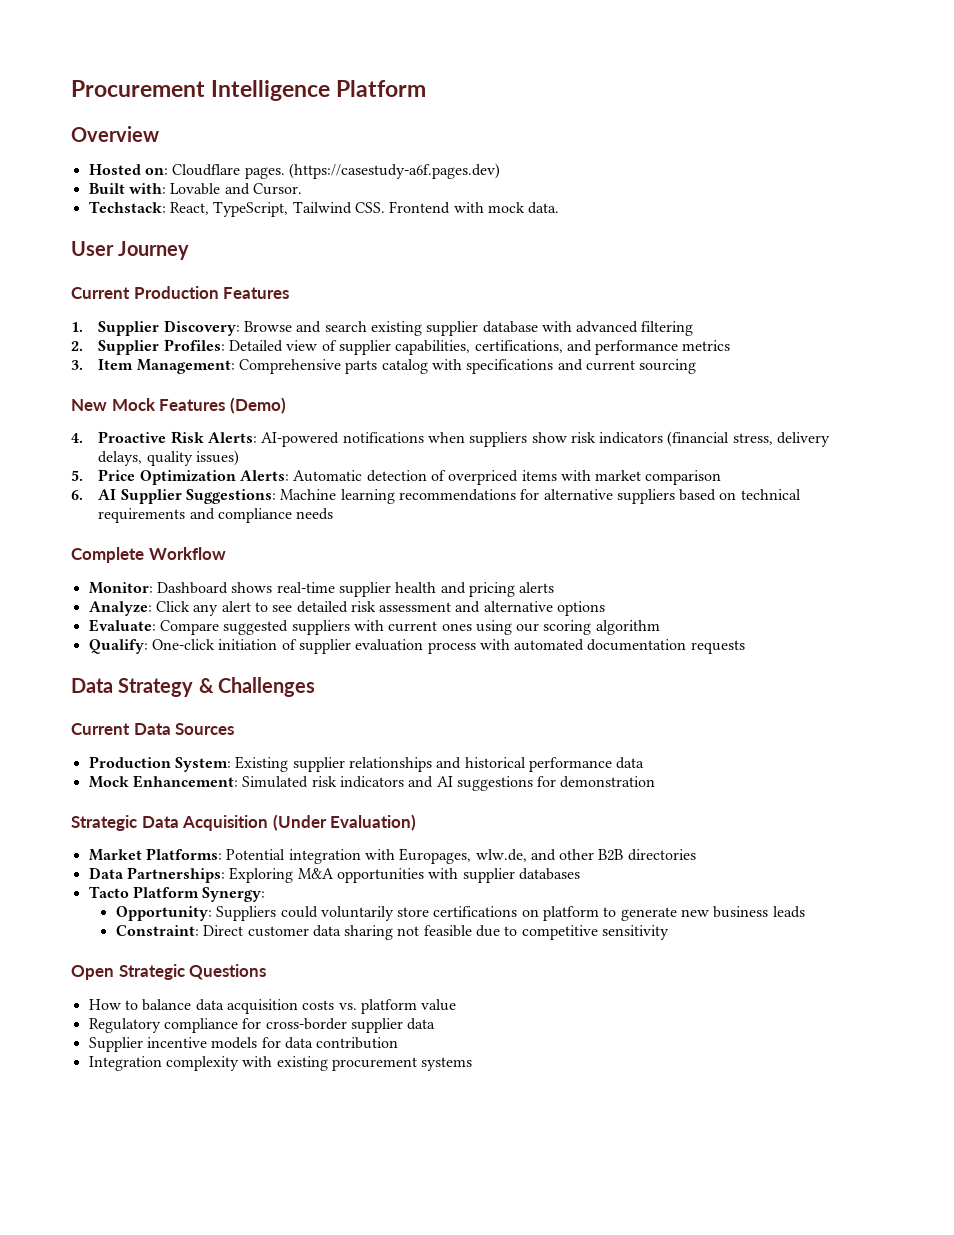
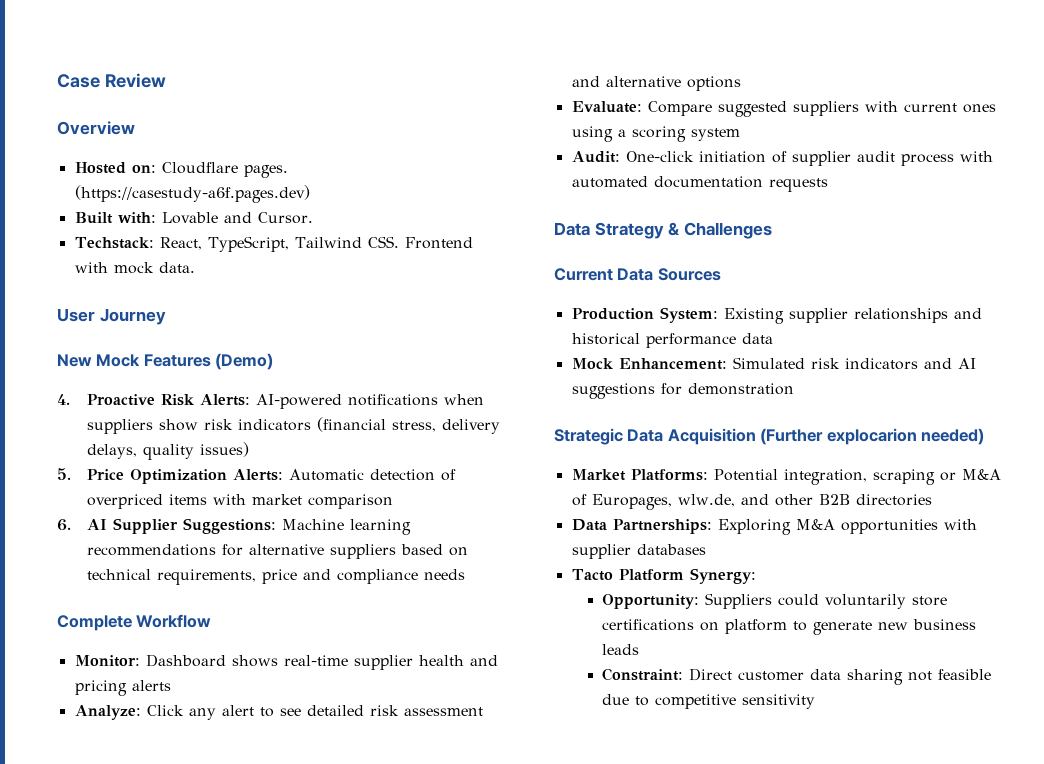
[71,80,427,101] Procurement Intelligence Platform -> [57,73,166,88] Case Review
[71,286,290,299] [71,320,694,336] [71,339,731,355] [71,359,697,374] // Current Production Features // 1. Supplier Discovery: Browse and search existing supplier database with advanced filtering // 2. Supplier Profiles: Detailed view of supplier capabilities, certifications, and performance metrics // 3. Item Management: Comprehensive parts catalog with specifications and current sourcing -> (166, 316) none
[98,508,186,523] requirements -> [157,569,298,585] requirements, price
[516,620,660,635] [88,639,148,654] our scoring algorithm // Qualify: -> [617,126,740,142] [571,151,620,163] a scoring system // Audit:
[355,639,424,651] evaluation -> [856,151,895,162] audit
[272,814,417,831] (Under Evaluation) -> [760,428,985,445] (Further explocarion needed)
[288,849,395,864] integration with -> [783,469,1001,485] [571,494,587,506] integration, scraping or M&A of
[71,964,267,980] [88,999,457,1014] [88,1018,436,1033] [88,1037,399,1052] [88,1056,473,1071] // Open Strategic Questions // How to balance data acquisition costs vs. platform value // Regulatory compliance for cross-border supplier data // Supplier incentive models for data contribution // Integration complexity with existing procurement systems -> (815, 701) none

